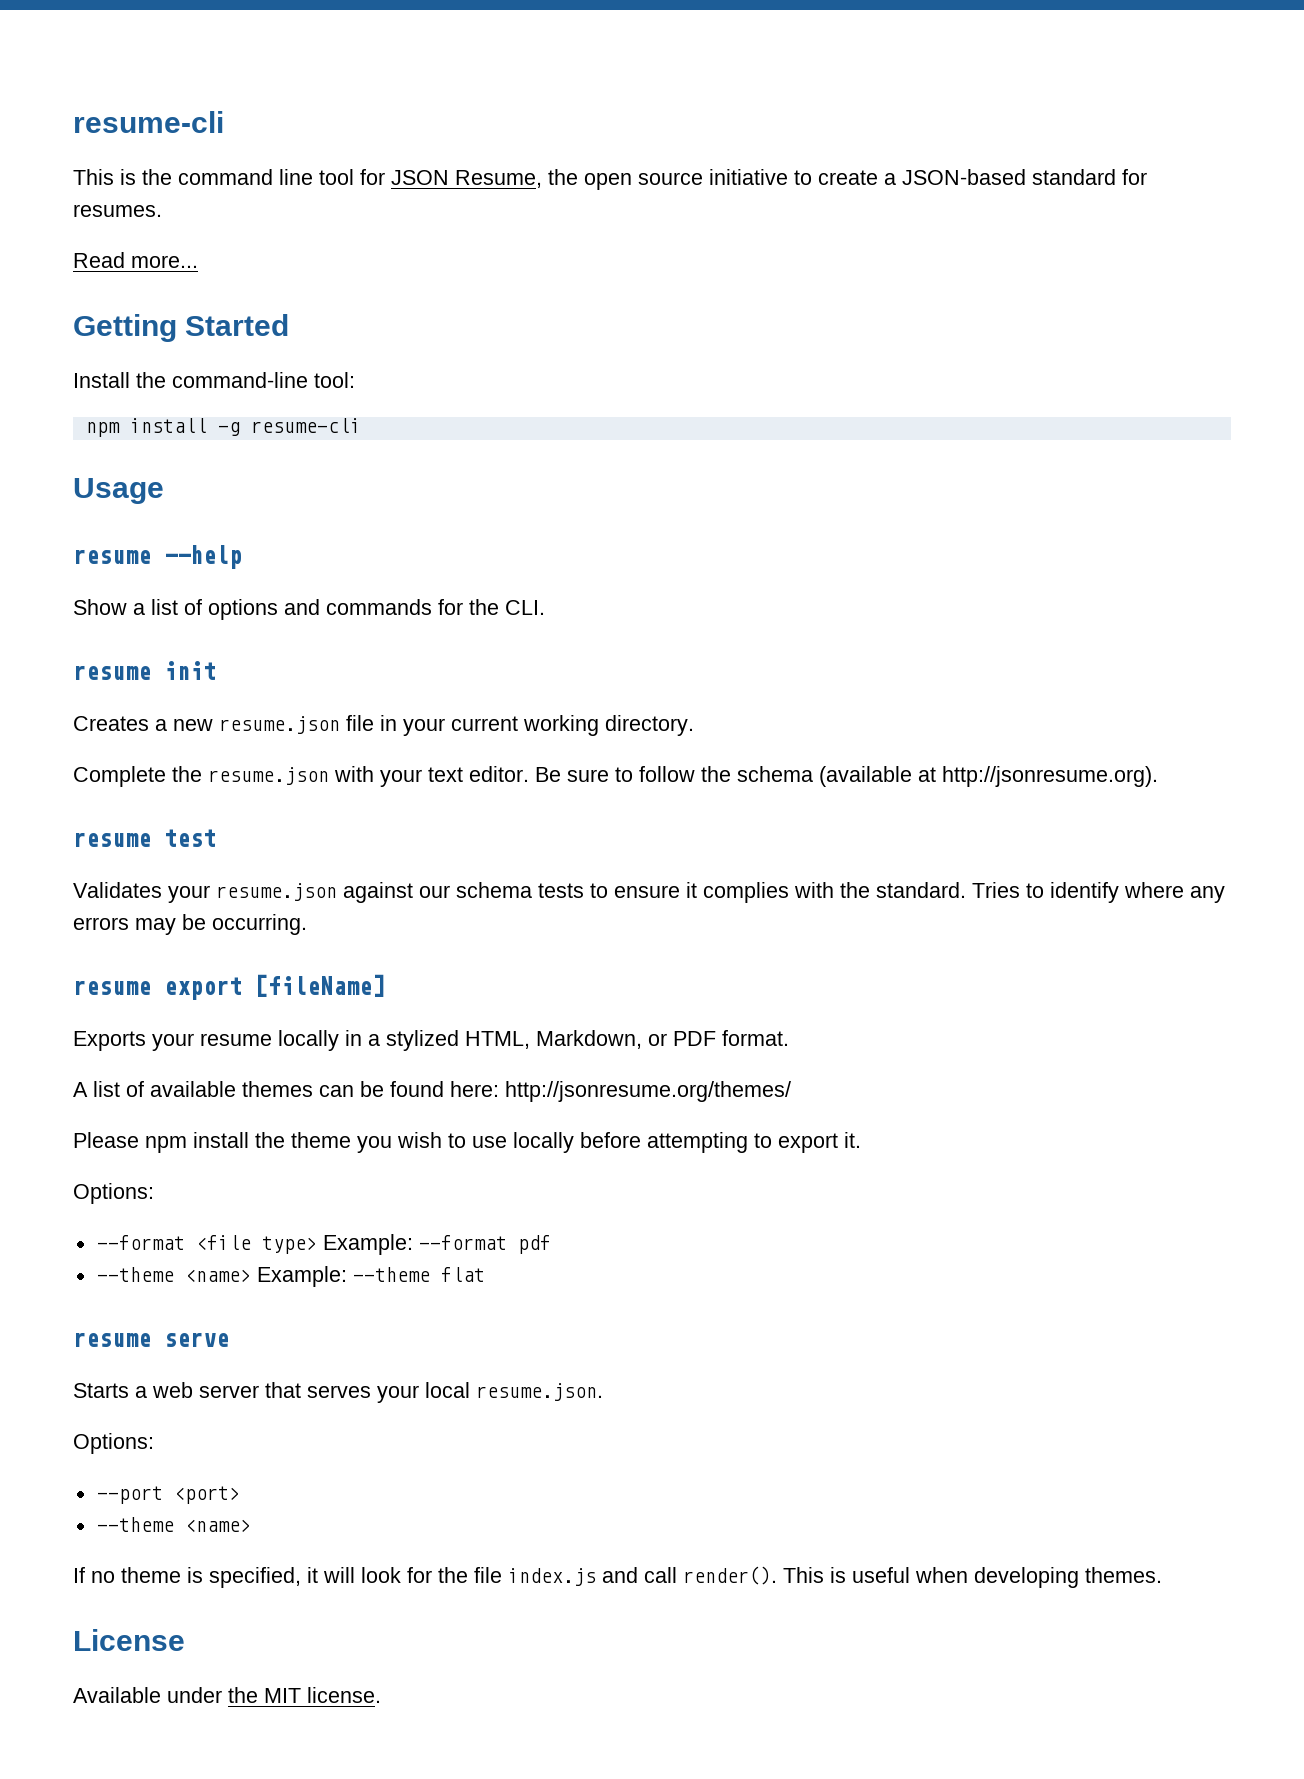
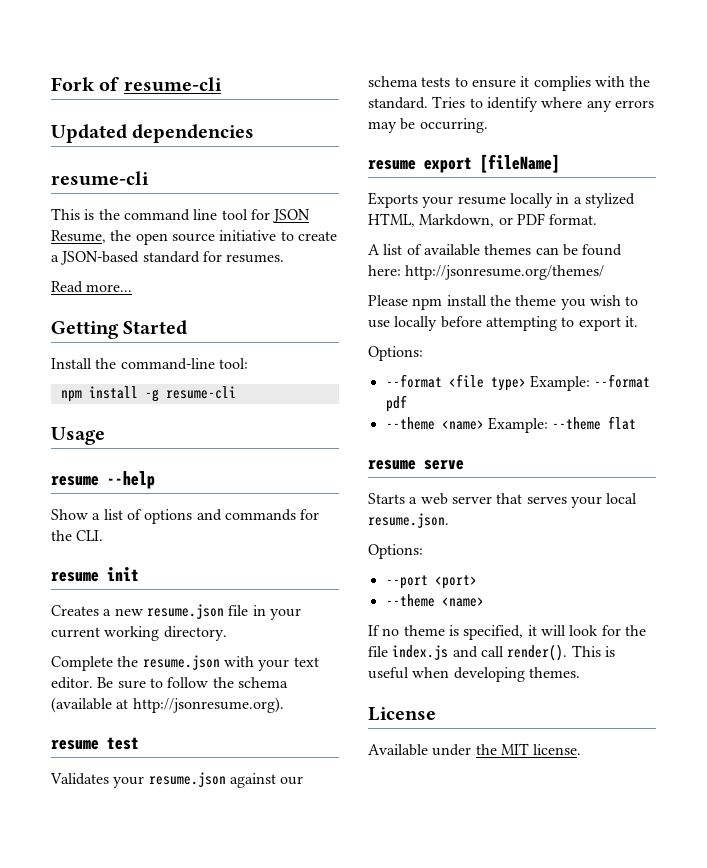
(73, 122) none -> [51,77,222,92] [51,124,255,143] Fork of resume-cli // Updated dependencies //

